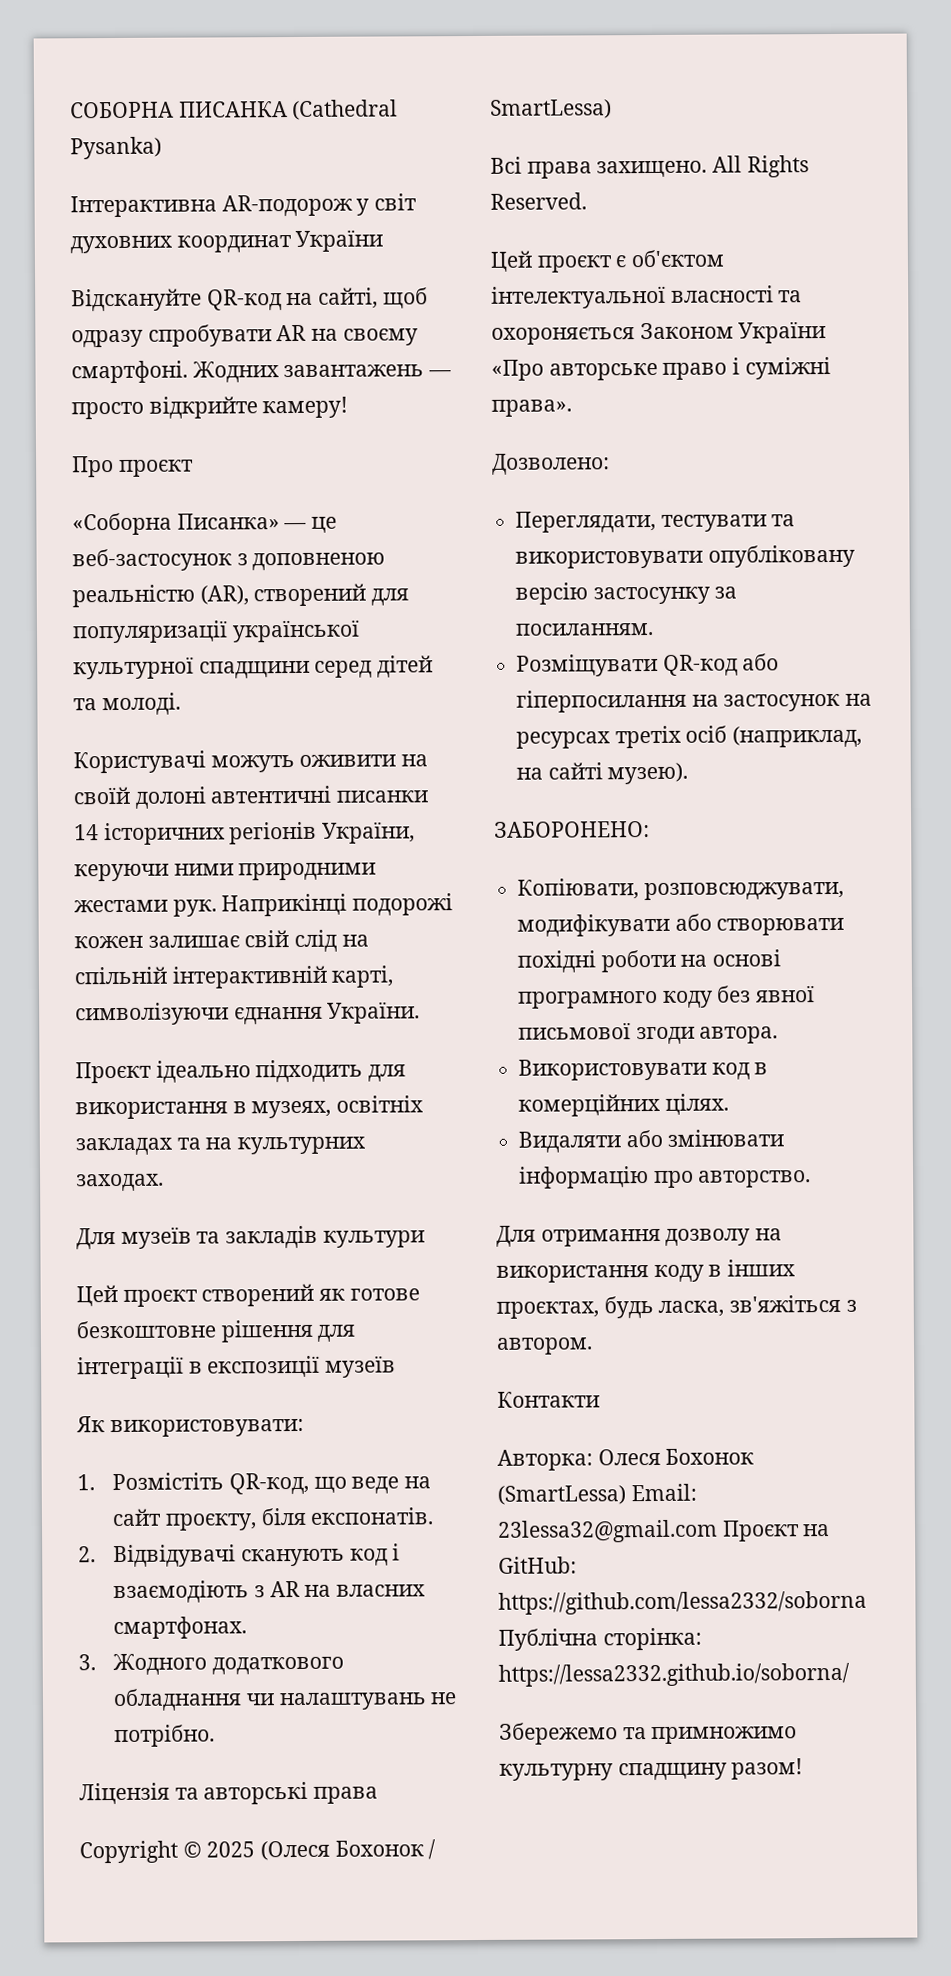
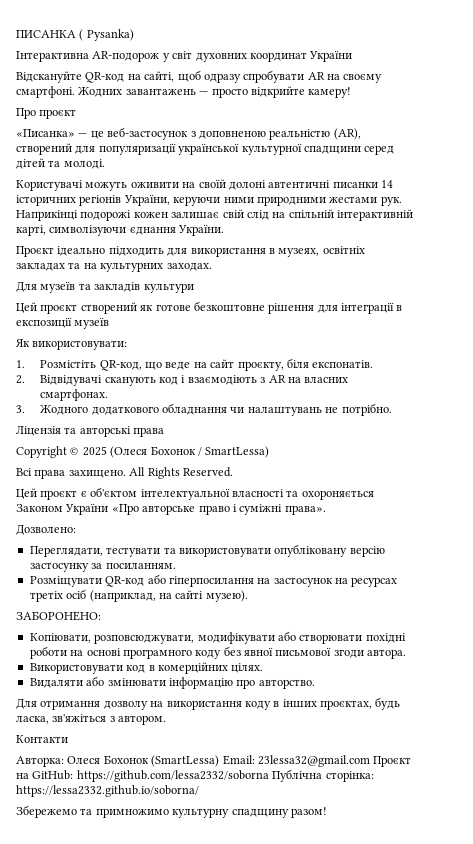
[70,99,399,121] СОБОРНА ПИСАНКА (Cathedral -> [16,29,84,41] ПИСАНКА (
[72,512,280,536] «Соборна Писанка» -> [16,129,75,137] «Писанка»

